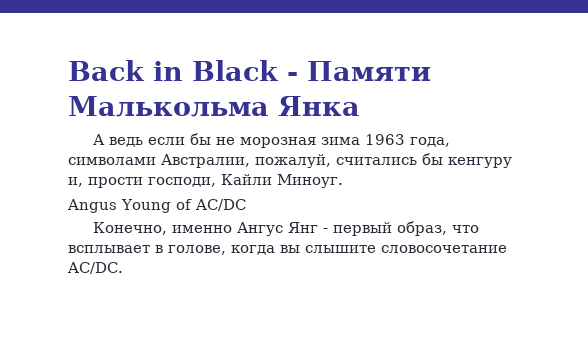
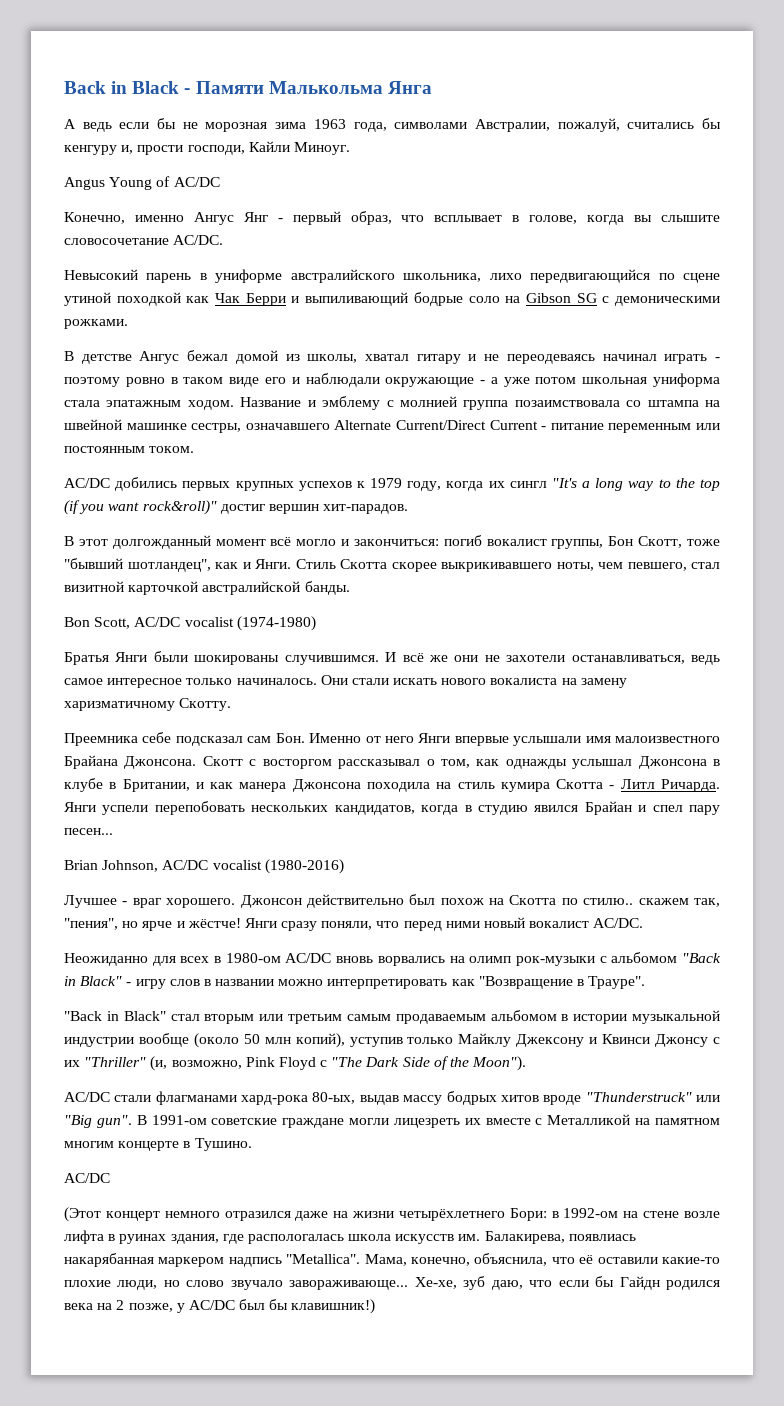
[278,96,360,116] Янка -> [387,81,432,94] Янга
(123, 268) none -> [64,269,721,283] [64,292,721,306] [64,319,128,329] [64,350,720,364] [64,373,720,387] [64,396,720,410] [64,419,721,433] [64,446,195,453] [64,477,720,491] [64,500,409,515] [64,535,720,549] [64,558,720,572] [64,581,350,595] [64,616,316,631] [64,651,721,665] [64,675,627,688] [64,698,232,711] [64,732,720,746] [64,755,720,769] [64,778,721,792] [64,801,720,815] [64,828,113,835] [64,859,344,874] [64,894,720,908] [64,917,644,931] [64,952,722,966] [64,976,646,989] [64,1010,720,1024] [64,1033,720,1048] [64,1056,527,1071] [64,1091,720,1105] [64,1114,720,1128] [64,1138,252,1151] [64,1173,110,1183] [64,1207,720,1222] [64,1230,636,1244] [64,1253,720,1267] [64,1276,720,1290] [64,1299,376,1314] // Невысокий парень в униформе австралийского школьника, лихо передвигающийся по сцене утиной походкой как Чак Берри и выпиливающий бодрые соло на Gibson SG с демоническими рожками. // В детстве Ангус бежал домой из школы, хватал гитару и не переодеваясь начинал играть - поэтому ровно в таком виде его и наблюдали окружающие - а уже потом школьная униформа стала эпатажным ходом. Название и эмблему с молнией группа позаимствовала со штампа на швейной машинке сестры, означавшего Alternate Current/Direct Current - питание переменным или постоянным током. // AC/DC добились первых крупных успехов к 1979 году, когда их сингл "It's a long way to the top (if you want rock&roll)" достиг вершин хит-парадов. // В этот долгожданный момент всё могло и закончиться: погиб вокалист группы, Бон Скотт, тоже "бывший шотландец", как и Янги. Стиль Скотта скорее выкрикивавшего ноты, чем певшего, стал визитной карточкой австралийской банды. // Bon Scott, AC/DC vocalist (1974-1980) // Братья Янги были шокированы случившимся. И всё же они не захотели останавливаться, ведь самое интересное только начиналось. Они стали искать нового вокалиста на замену харизматичному Скотту. // Преемника себе подсказал сам Бон. Именно от него Янги впервые услышали имя малоизвестного Брайана Джонсона. Скотт с восторгом рассказывал о том, как однажды услышал Джонсона в клубе в Британии, и как манера Джонсона походила на стиль кумира Скотта - Литл Ричарда. Янги успели перепобовать нескольких кандидатов, когда в студию явился Брайан и спел пару песен... // Brian Johnson, AC/DC vocalist (1980-2016) // Лучшее - враг хорошего. Джонсон действительно был похож на Скотта по стилю.. скажем так, "пения", но ярче и жёстче! Янги сразу поняли, что перед ними новый вокалист AC/DC. // Неожиданно для всех в 1980-ом AC/DC вновь ворвались на олимп рок-музыки с альбомом "Back in Black" - игру слов в названии можно интерпретировать как "Возвращение в Трауре". // "Back in Black" стал вторым или третьим самым продаваемым альбомом в истории музыкальной индустрии вообще (около 50 млн копий), уступив только Майклу Джексону и Квинси Джонсу с их "Thriller" (и, возможно, Pink Floyd с "The Dark Side of the Moon"). // AC/DC стали флагманами хард-рока 80-ых, выдав массу бодрых хитов вроде "Thunderstruck" или "Big gun". В 1991-ом советские граждане могли лицезреть их вместе с Металликой на памятном многим концерте в Тушино. // AC/DC // (Этот концерт немного отразился даже на жизни четырёхлетнего Бори: в 1992-ом на стене возле лифта в руинах здания, где распологалась школа искусств им. Балакирева, появлиась накарябанная маркером надпись "Metallica". Мама, конечно, объяснила, что её оставили какие-то плохие люди, но слово звучало завораживающе... Хе-хе, зуб даю, что если бы Гайдн родился века на 2 позже, у AC/DC был бы клавишник!)

